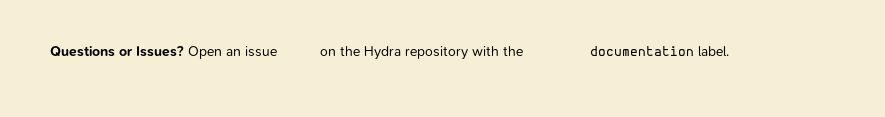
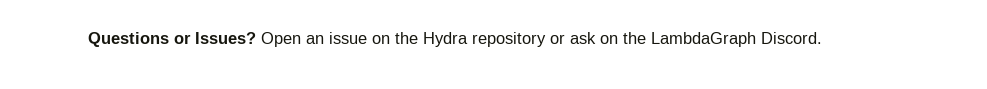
[472,46,729,57] with the documentation label. -> [550,32,822,47] or ask on the LambdaGraph Discord.

